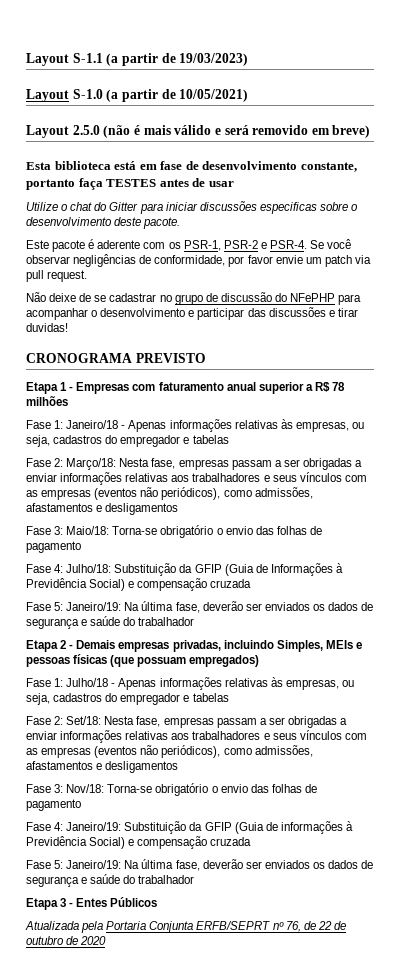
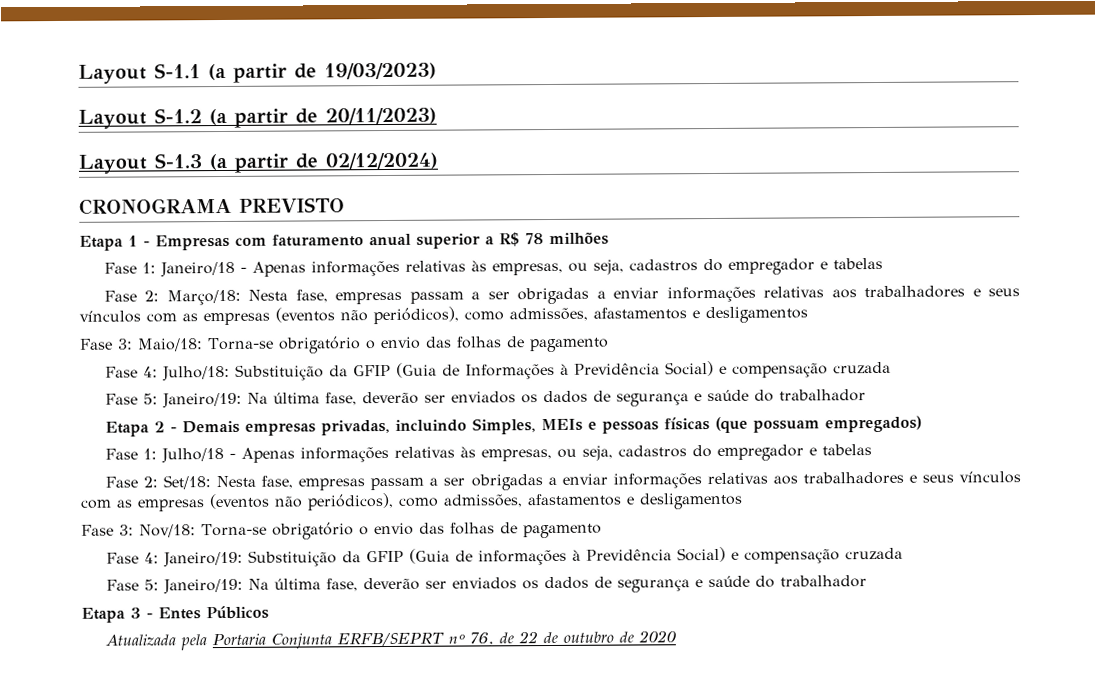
[72,89,249,102] [26,125,371,138] [26,161,357,172] [26,178,234,190] [26,201,359,214] [26,217,181,229] [26,239,352,252] [26,254,371,267] [26,270,88,282] [26,292,362,305] [26,307,358,320] [26,323,68,332] S-1.0 (a partir de 10/05/2021) // Layout 2.5.0 (não é mais válido e será removido em breve) // Esta biblioteca está em fase de desenvolvimento constante, portanto faça TESTES antes de usar // Utilize o chat do Gitter para iniciar discussões especificas sobre o desenvolvimento deste pacote. // Este pacote é aderente com os PSR-1, PSR-2 e PSR-4. Se você observar negligências de conformidade, por favor envie um patch via pull request. // Não deixe de se cadastrar no grupo de discussão do NFePHP para acompanhar o desenvolvimento e participar das discussões e tirar duvidas! -> [154,107,437,128] [78,152,438,174] S-1.2 (a partir de 20/11/2023) // Layout S-1.3 (a partir de 02/12/2024)

